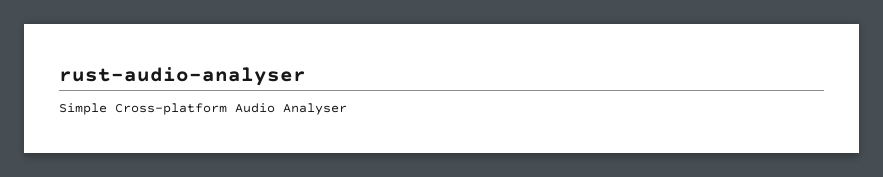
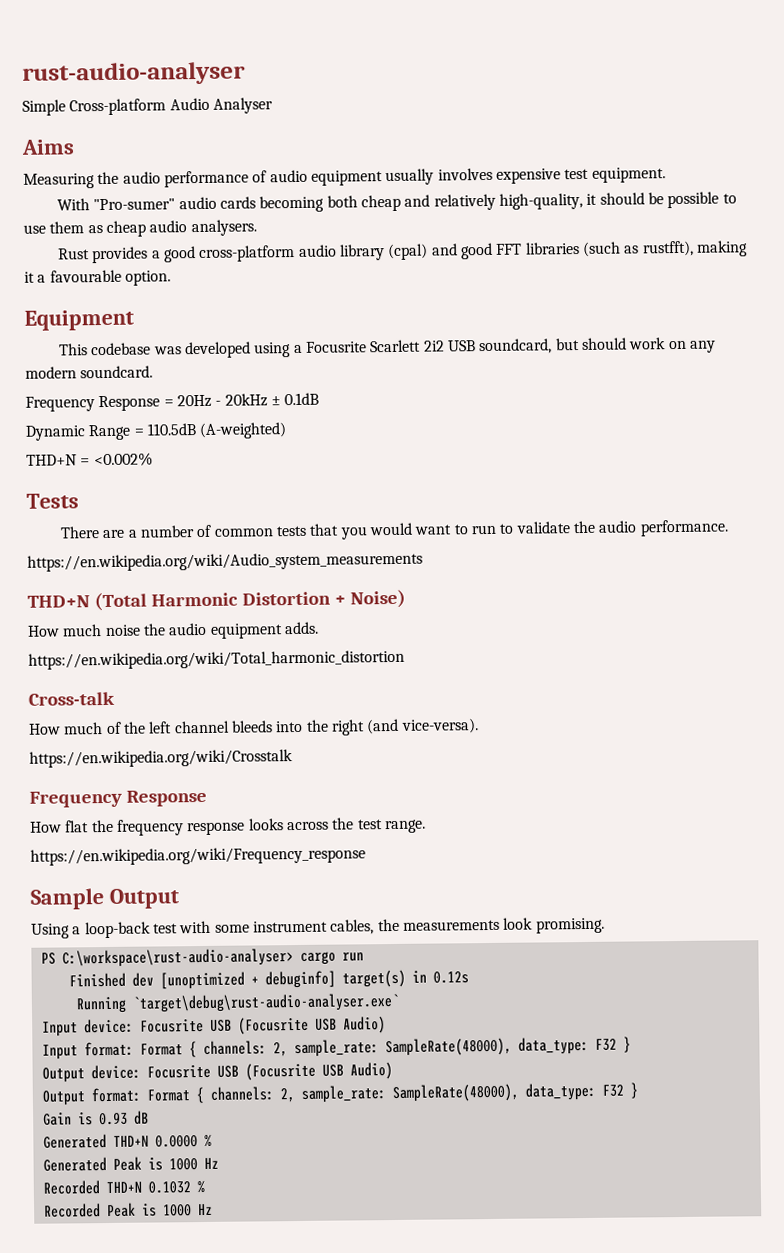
(347, 109) none -> [21,139,75,155] [23,167,666,189] [57,191,737,213] [23,219,257,237] [58,240,748,264] [24,269,171,286] [24,309,134,331] [59,337,716,359] [25,365,154,379] [25,392,320,412] [25,422,288,441] [26,452,153,467] [26,493,79,509] [60,519,729,540] [27,551,423,572] [27,589,406,612] [27,621,319,639] [28,649,405,670] [28,691,115,706] [28,718,479,736] [29,749,293,768] [29,789,207,808] [30,817,426,836] [30,846,366,866] [30,888,179,910] [31,917,605,939] [40,948,364,968] [68,969,469,990] [75,992,400,1014] [41,1016,386,1037] [41,1036,631,1060] [41,1062,393,1083] [41,1082,638,1106] [42,1110,149,1126] [42,1134,212,1149] [42,1156,219,1172] [42,1180,205,1195] [43,1202,213,1218] // Aims // Measuring the audio performance of audio equipment usually involves expensive test equipment. // With "Pro-sumer" audio cards becoming both cheap and relatively high-quality, it should be possible to use them as cheap audio analysers. // Rust provides a good cross-platform audio library (cpal) and good FFT libraries (such as rustfft), making it a favourable option. // Equipment // This codebase was developed using a Focusrite Scarlett 2i2 USB soundcard, but should work on any modern soundcard. // Frequency Response = 20Hz - 20kHz ± 0.1dB // Dynamic Range = 110.5dB (A-weighted) // THD+N = <0.002% // Tests // There are a number of common tests that you would want to run to validate the audio performance. // https://en.wikipedia.org/wiki/Audio_system_measurements // THD+N (Total Harmonic Distortion + Noise) // How much noise the audio equipment adds. // https://en.wikipedia.org/wiki/Total_harmonic_distortion // Cross-talk // How much of the left channel bleeds into the right (and vice-versa). // https://en.wikipedia.org/wiki/Crosstalk // Frequency Response // How flat the frequency response looks across the test range. // https://en.wikipedia.org/wiki/Frequency_response // Sample Output // Using a loop-back test with some instrument cables, the measurements look promising. // PS C:\workspace\rust-audio-analyser> cargo run // Finished dev [unoptimized + debuginfo] target(s) in 0.12s // Running `target\debug\rust-audio-analyser.exe` // Input device: Focusrite USB (Focusrite USB Audio) // Input format: Format { channels: 2, sample_rate: SampleRate(48000), data_type: F32 } // Output device: Focusrite USB (Focusrite USB Audio) // Output format: Format { channels: 2, sample_rate: SampleRate(48000), data_type: F32 } // Gain is 0.93 dB // Generated THD+N 0.0000 % // Generated Peak is 1000 Hz // Recorded THD+N 0.1032 % // Recorded Peak is 1000 Hz

